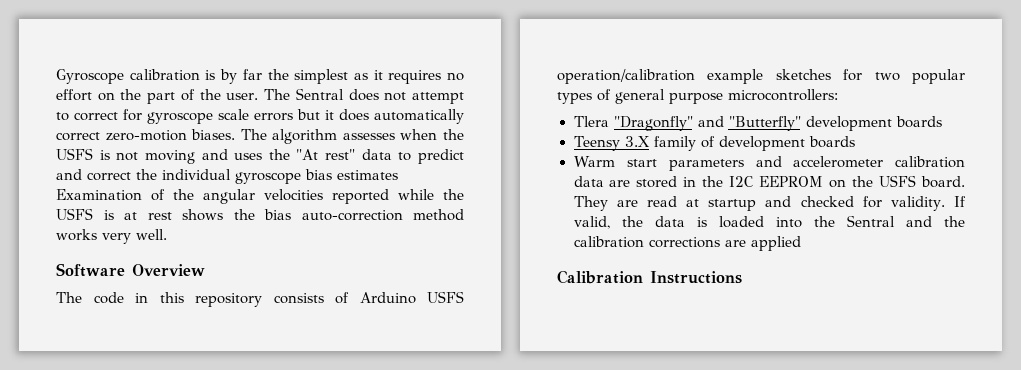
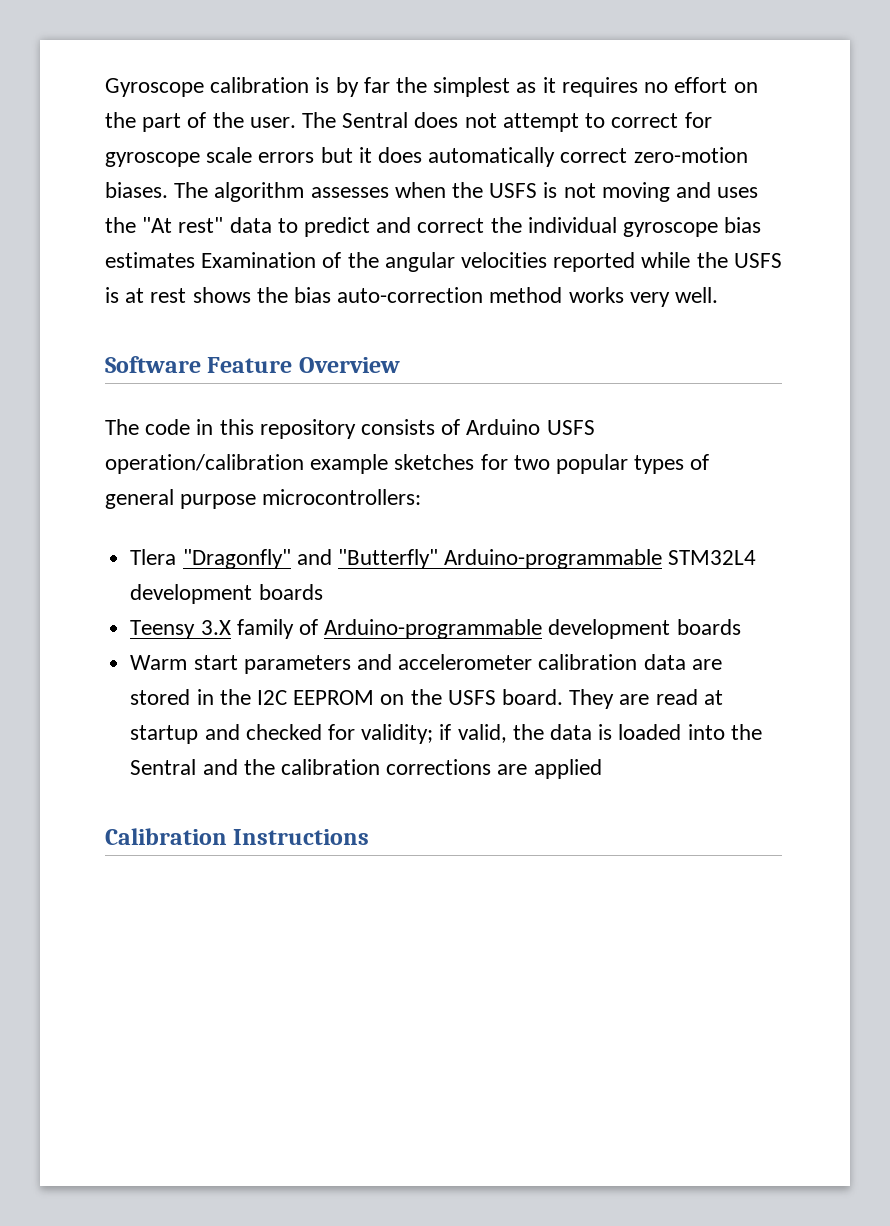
(125, 270) none -> [207,357,293,373] Feature
(801, 123) none -> [444,549,757,569] Arduino-programmable STM32L4
(716, 142) none -> [324,619,543,639] Arduino-programmable
[890,196,966,211] validity. If -> [361,724,452,744] validity; if

